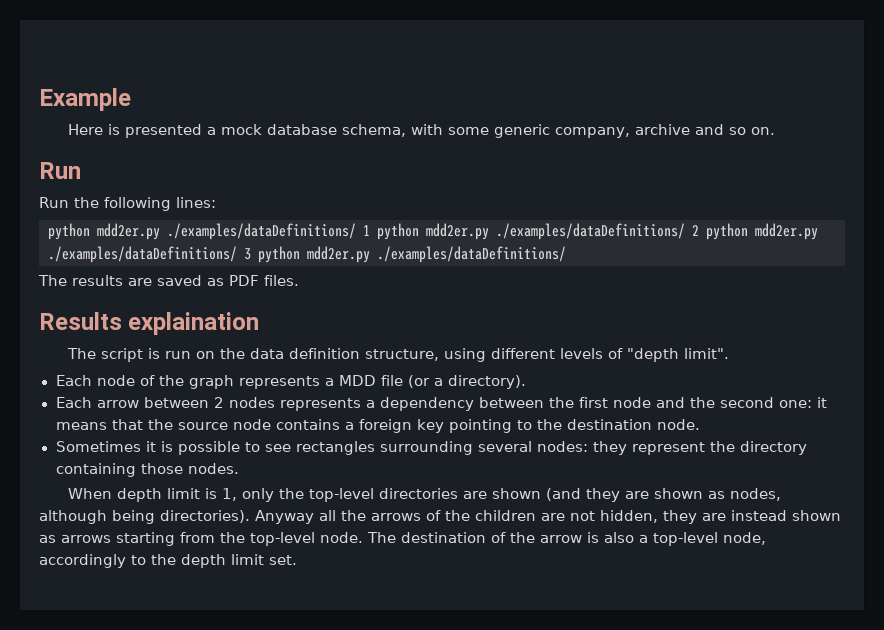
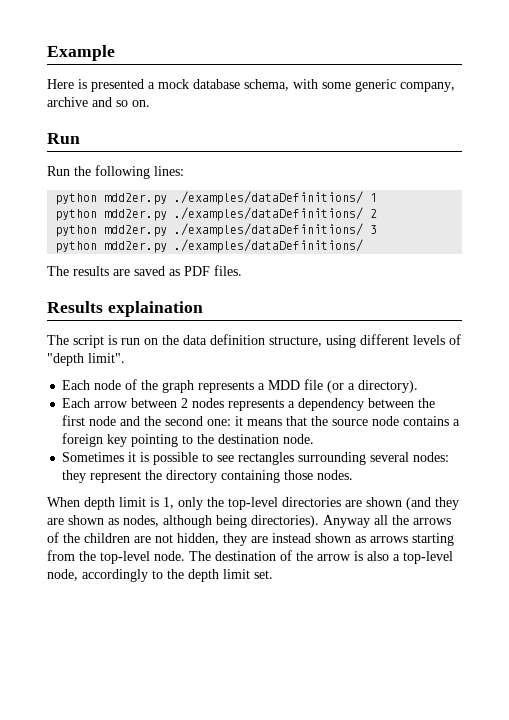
(370, 230) none -> (378, 197) //
(699, 230) none -> (378, 213) //
(251, 254) none -> (378, 229) //

